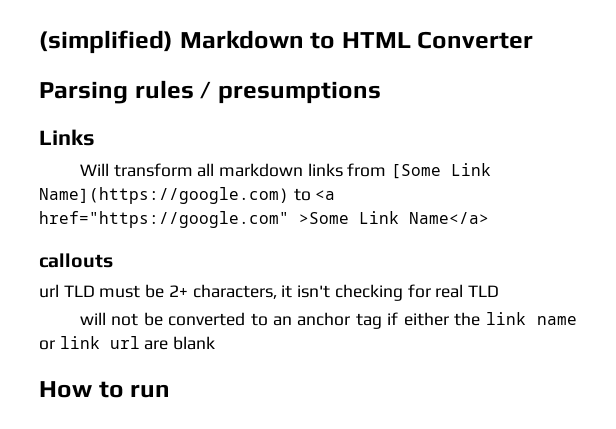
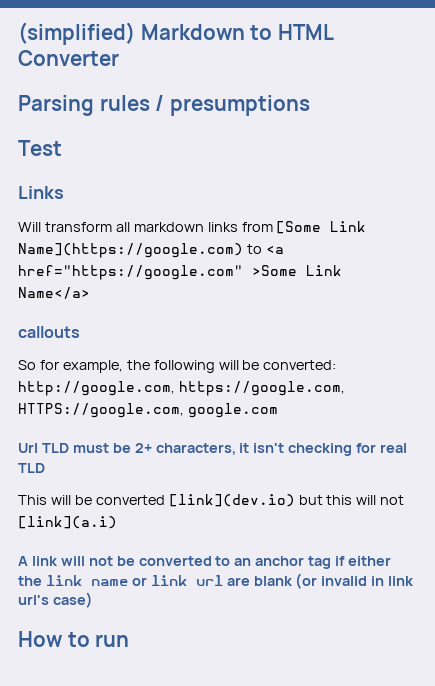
(381, 92) none -> [18,140,62,156] // Test
[39,284,59,298] url -> [18,360,337,373] [18,381,345,396] [18,403,278,418] [18,443,38,453] So for example, the following will be converted: http://google.com, https://google.com, HTTPS://google.com, google.com // Url
(499, 291) none -> [18,494,405,507] [18,516,117,529] [18,556,58,566] This will be converted [link](dev.io) but this will not [link](a.i) // A link
(216, 343) none -> [295,573,415,589] [18,592,93,608] (or invalid in link url's case)

